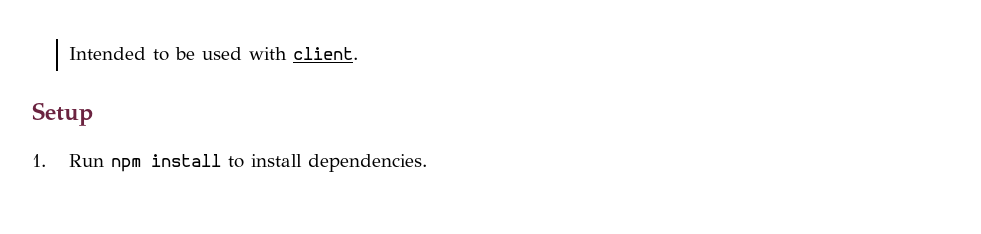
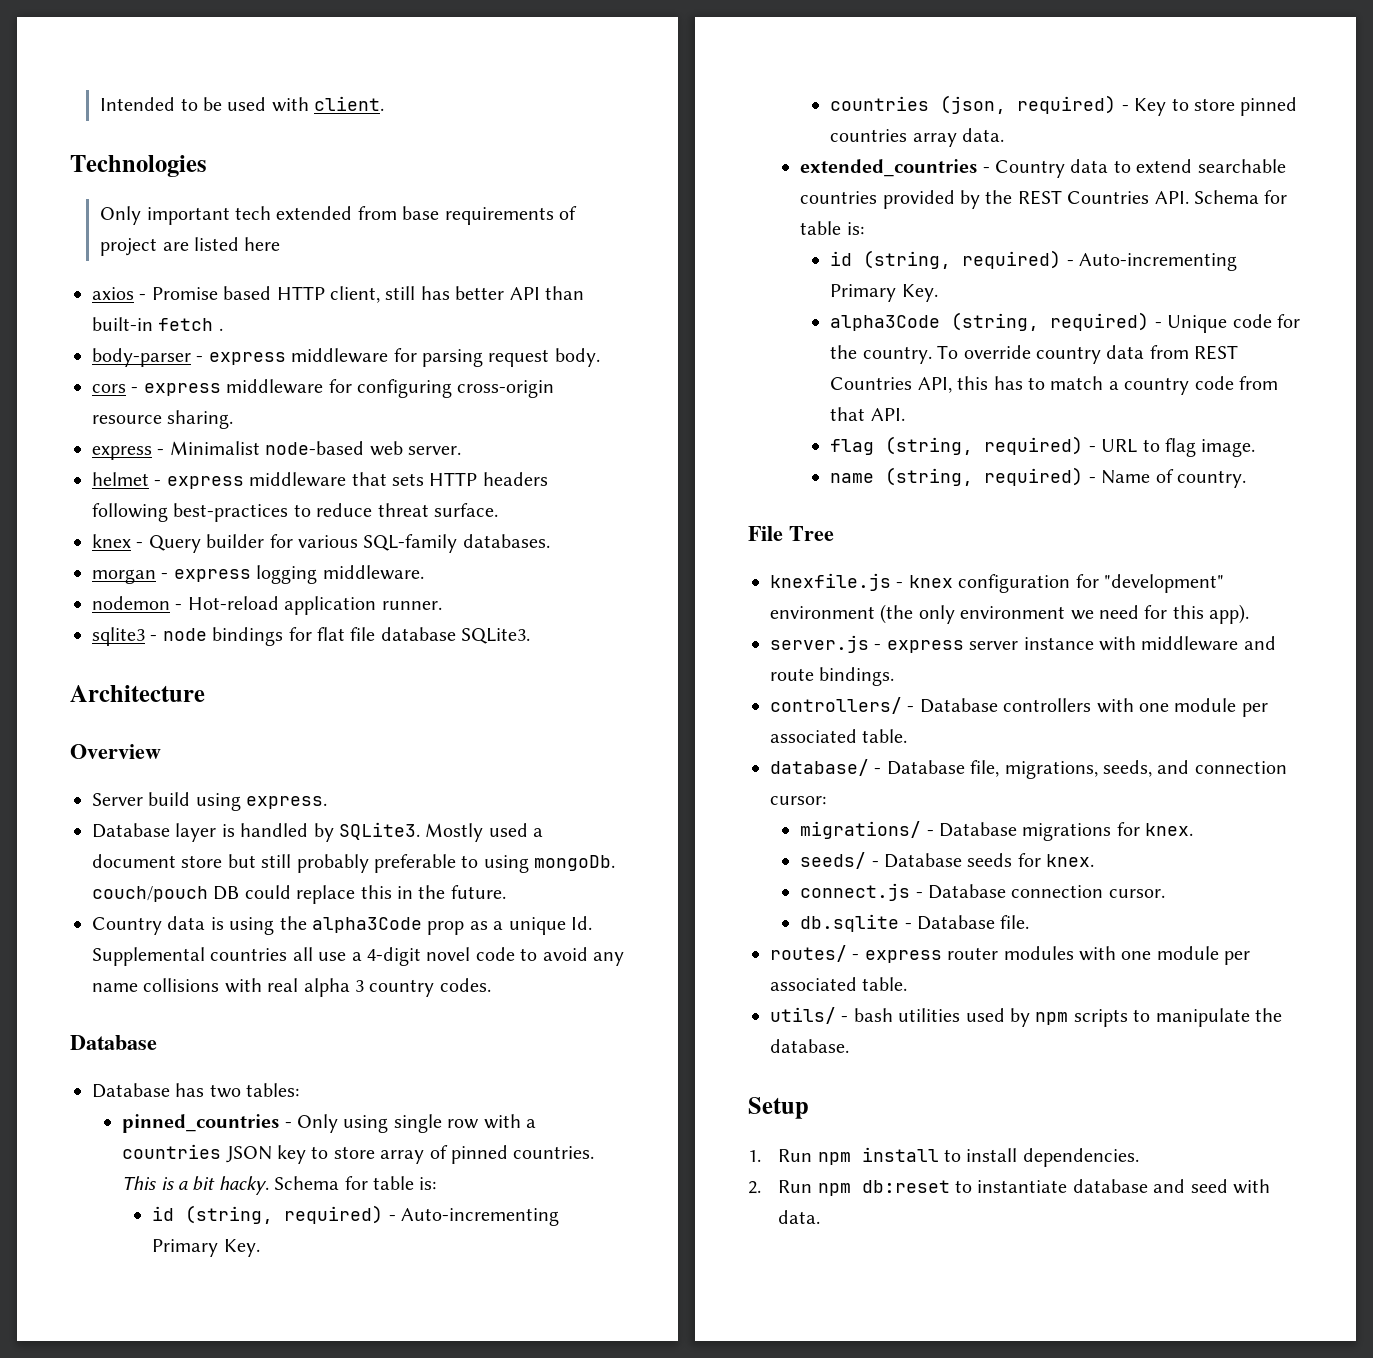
(358, 53) none -> [70,155,207,177] [100,206,578,225] [100,237,281,256] [92,286,584,303] [92,317,223,331] [92,348,600,367] [92,379,555,398] [92,410,234,429] [92,441,461,460] [92,472,548,489] [92,503,498,522] [92,534,550,553] [92,565,424,584] [92,596,442,615] [92,627,531,646] [70,685,205,702] [70,744,161,759] [92,792,328,811] [92,822,544,842] [92,854,616,873] [92,885,506,904] [92,916,592,935] [92,947,624,966] [92,978,491,997] [70,1035,157,1050] [92,1083,300,1098] [122,1114,537,1133] [122,1144,595,1164] [122,1176,437,1195] [152,1205,560,1226] [152,1239,260,1257] [830,95,1298,116] [830,128,1005,147] [800,159,1286,178] [800,190,1288,209] [800,221,864,235] [830,250,1238,271] [830,284,938,302] [830,312,1301,333] [830,345,1239,364] [830,376,1279,395] [830,407,905,421] [830,436,1256,457] [830,467,1247,488] [748,526,834,541] [770,573,1224,593] [770,604,1250,624] [770,635,1276,653] [770,667,895,686] [770,697,1268,717] [770,729,908,743] [770,759,1287,779] [770,796,826,805] [800,821,1194,841] [800,852,1095,869] [800,883,1165,901] [800,914,1030,932] [770,945,1251,965] [770,977,908,991] [770,1007,1282,1027] [770,1039,849,1053] // Technologies // Only important tech extended from base requirements of project are listed here // axios - Promise based HTTP client, still has better API than built-in fetch . // body-parser - express middleware for parsing request body. // cors - express middleware for configuring cross-origin resource sharing. // express - Minimalist node-based web server. // helmet - express middleware that sets HTTP headers following best-practices to reduce threat surface. // knex - Query builder for various SQL-family databases. // morgan - express logging middleware. // nodemon - Hot-reload application runner. // sqlite3 - node bindings for flat file database SQLite3. // Architecture // Overview // Server build using express. // Database layer is handled by SQLite3. Mostly used a document store but still probably preferable to using mongoDb. couch/pouch DB could replace this in the future. // Country data is using the alpha3Code prop as a unique Id. Supplemental countries all use a 4-digit novel code to avoid any name collisions with real alpha 3 country codes. // Database // Database has two tables: // pinned_countries - Only using single row with a countries JSON key to store array of pinned countries. This is a bit hacky. Schema for table is: // id (string, required) - Auto-incrementing Primary Key. // countries (json, required) - Key to store pinned countries array data. // extended_countries - Country data to extend searchable countries provided by the REST Countries API. Schema for table is: // id (string, required) - Auto-incrementing Primary Key. // alpha3Code (string, required) - Unique code for the country. To override country data from REST Countries API, this has to match a country code from that API. // flag (string, required) - URL to flag image. // name (string, required) - Name of country. // File Tree // knexfile.js - knex configuration for "development" environment (the only environment we need for this app). // server.js - express server instance with middleware and route bindings. // controllers/ - Database controllers with one module per associated table. // database/ - Database file, migrations, seeds, and connection cursor: // migrations/ - Database migrations for knex. // seeds/ - Database seeds for knex. // connect.js - Database connection cursor. // db.sqlite - Database file. // routes/ - express router modules with one module per associated table. // utils/ - bash utilities used by npm scripts to manipulate the database.
(427, 163) none -> [748,1179,1271,1196] [778,1210,821,1224] // 2. Run npm db:reset to instantiate database and seed with data.

